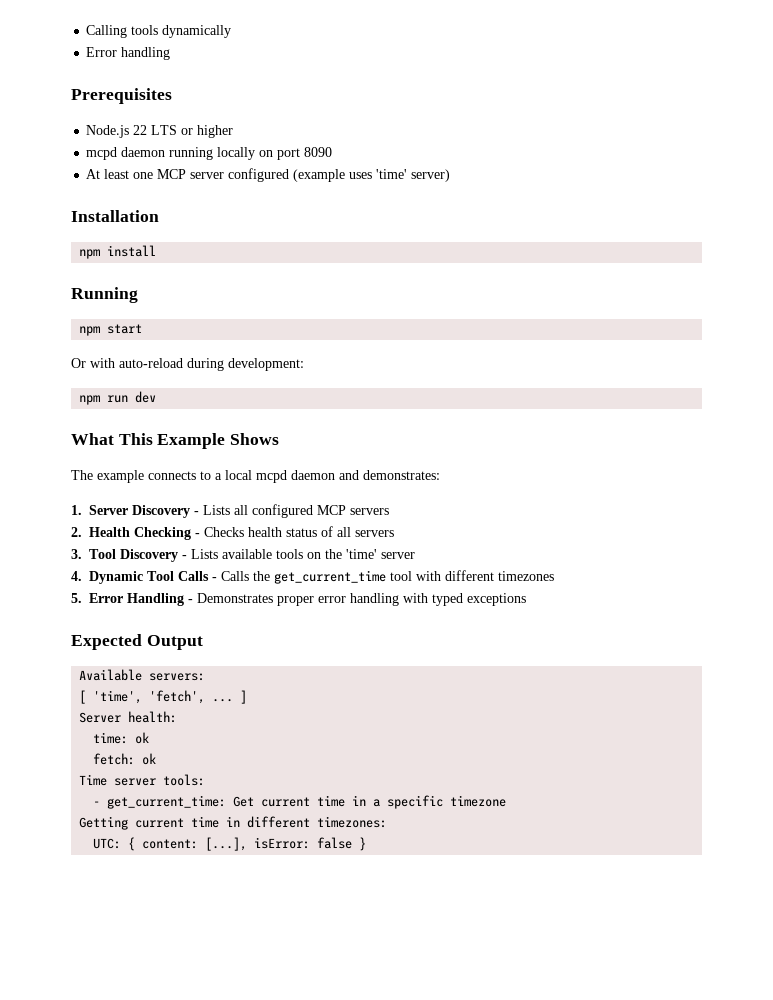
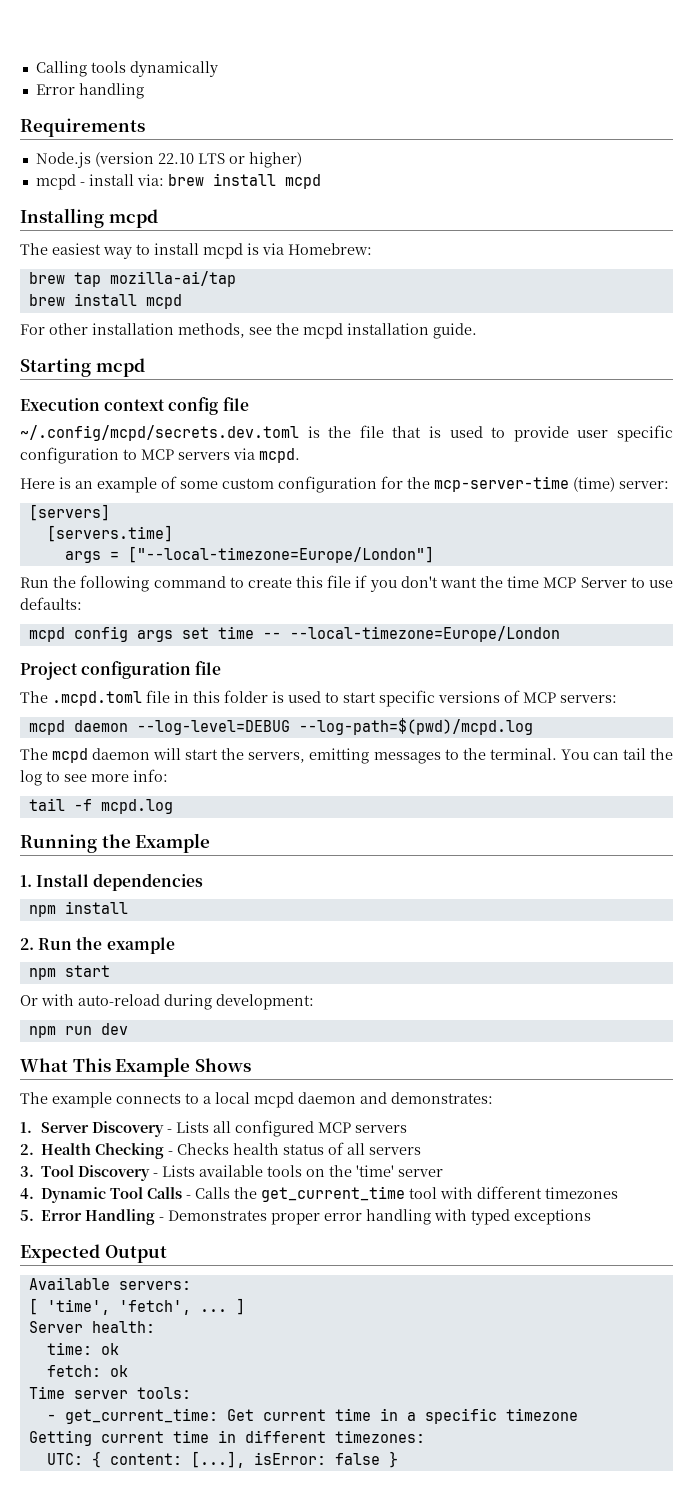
[71,88,172,104] Prerequisites -> [20,118,145,137] Requirements
[133,125,234,138] [86,147,333,160] [86,168,451,182] [71,210,159,222] [79,245,157,259] [71,287,138,303] 22 LTS or higher // mcpd daemon running locally on port 8090 // At least one MCP server configured (example uses 'time' server) // Installation // npm install // Running -> [94,152,302,168] [35,173,321,190] [20,208,158,228] [20,243,372,259] [28,271,236,287] [28,293,182,309] [20,323,477,339] [20,358,145,377] [20,397,249,415] [20,425,674,442] [20,447,300,464] [20,476,669,493] [28,504,110,521] [46,525,173,542] [64,546,434,563] [20,575,673,592] [20,597,82,610] [28,626,560,642] [20,661,222,680] [20,690,617,707] [28,718,533,735] [20,748,674,764] [20,769,168,786] [28,798,173,814] [20,833,211,853] [20,873,204,891] [28,901,128,917] [20,936,175,954] (version 22.10 LTS or higher) // mcpd - install via: brew install mcpd // Installing mcpd // The easiest way to install mcpd is via Homebrew: // brew tap mozilla-ai/tap // brew install mcpd // For other installation methods, see the mcpd installation guide. // Starting mcpd // Execution context config file // ~/.config/mcpd/secrets.dev.toml is the file that is used to provide user specific configuration to MCP servers via mcpd. // Here is an example of some custom configuration for the mcp-server-time (time) server: // [servers] // [servers.time] // args = ["--local-timezone=Europe/London"] // Run the following command to create this file if you don't want the time MCP Server to use defaults: // mcpd config args set time -- --local-timezone=Europe/London // Project configuration file // The .mcpd.toml file in this folder is used to start specific versions of MCP servers: // mcpd daemon --log-level=DEBUG --log-path=$(pwd)/mcpd.log // The mcpd daemon will start the servers, emitting messages to the terminal. You can tail the log to see more info: // tail -f mcpd.log // Running the Example // 1. Install dependencies // npm install // 2. Run the example

